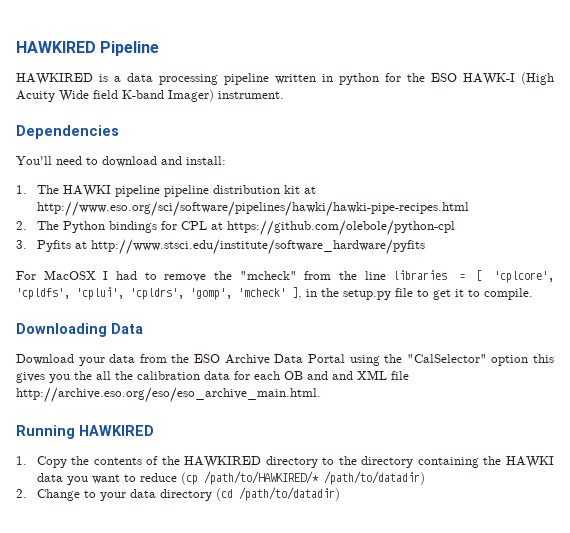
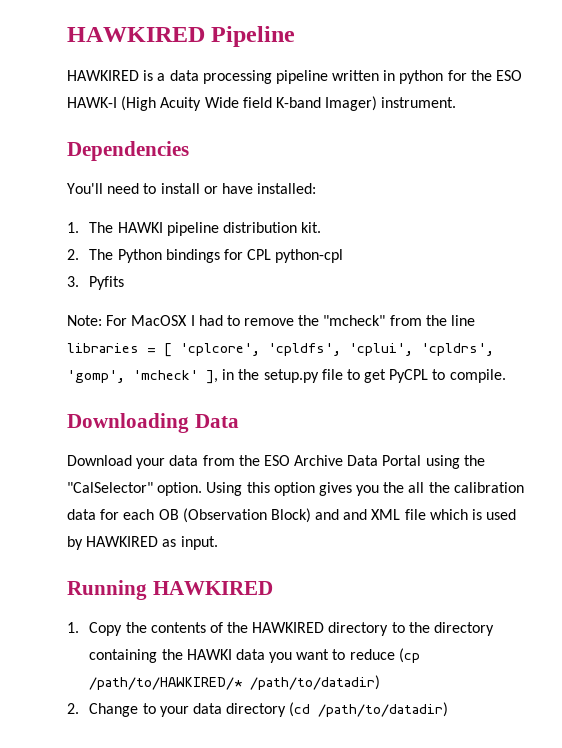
[102,156,226,167] download and install: -> [160,183,317,194] install or have installed:
[163,185,316,197] [36,201,469,217] pipeline distribution kit at http://www.eso.org/sci/software/pipelines/hawki/hawki-pipe-recipes.html -> [222,222,322,233] distribution kit.
[210,220,455,236] at https://github.com/olebole/python-cpl -> [275,249,344,263] python-cpl
[74,239,425,255] at http://www.stsci.edu/institute/software_hardware/pyfits // -> [67,315,102,326] // Note:
[455,289,464,297] it -> [389,369,429,383] PyCPL
[491,354,555,366] option this -> [157,482,315,496] option. Using this option
(303, 375) none -> [182,508,311,523] (Observation Block)
[16,387,321,403] http://archive.eso.org/eso/eso_archive_main.html. -> [429,509,517,520] [67,536,218,550] which is used by HAWKIRED as input.

